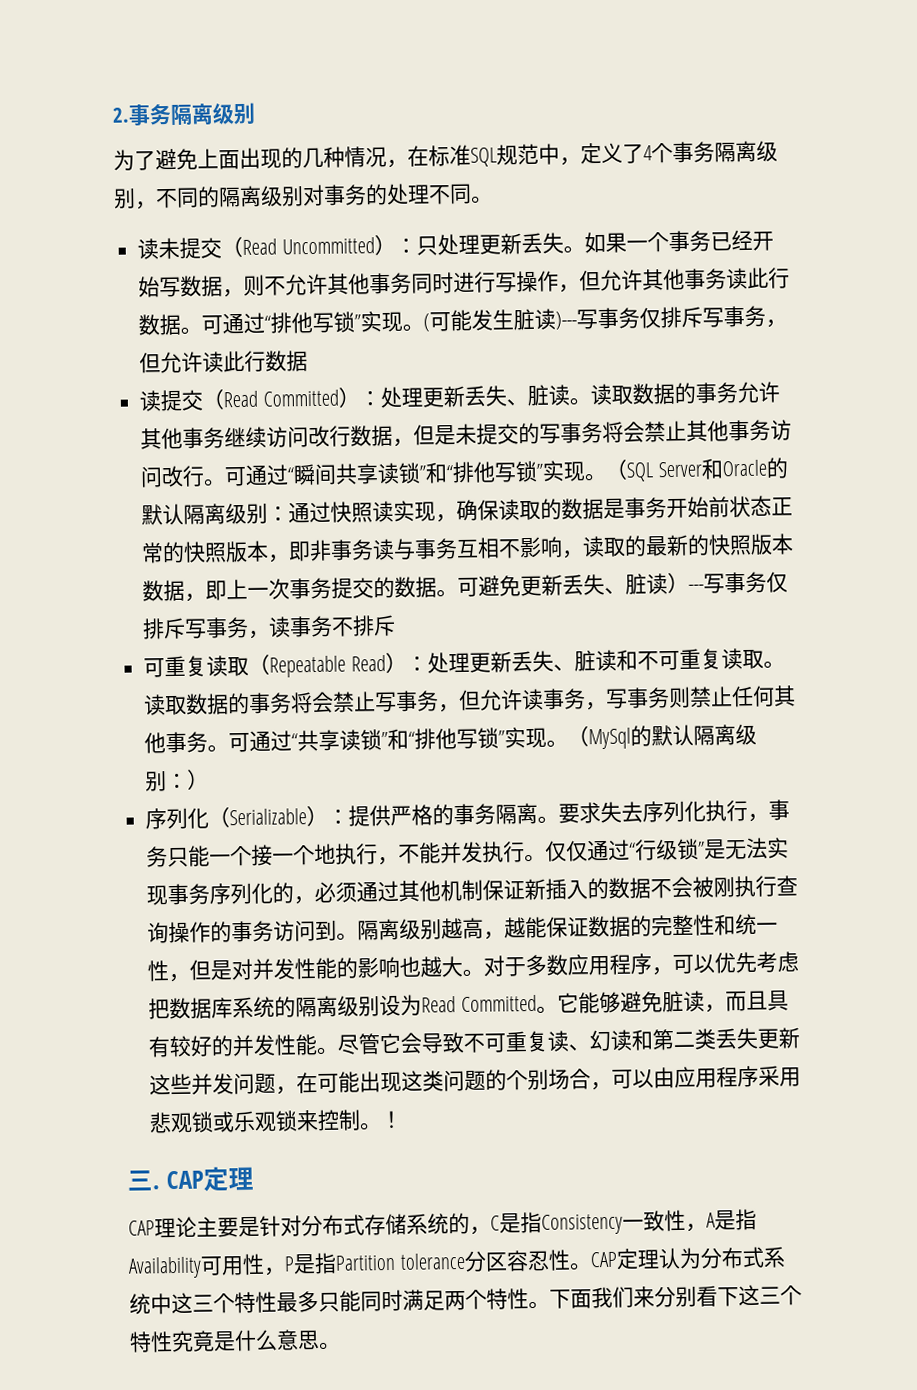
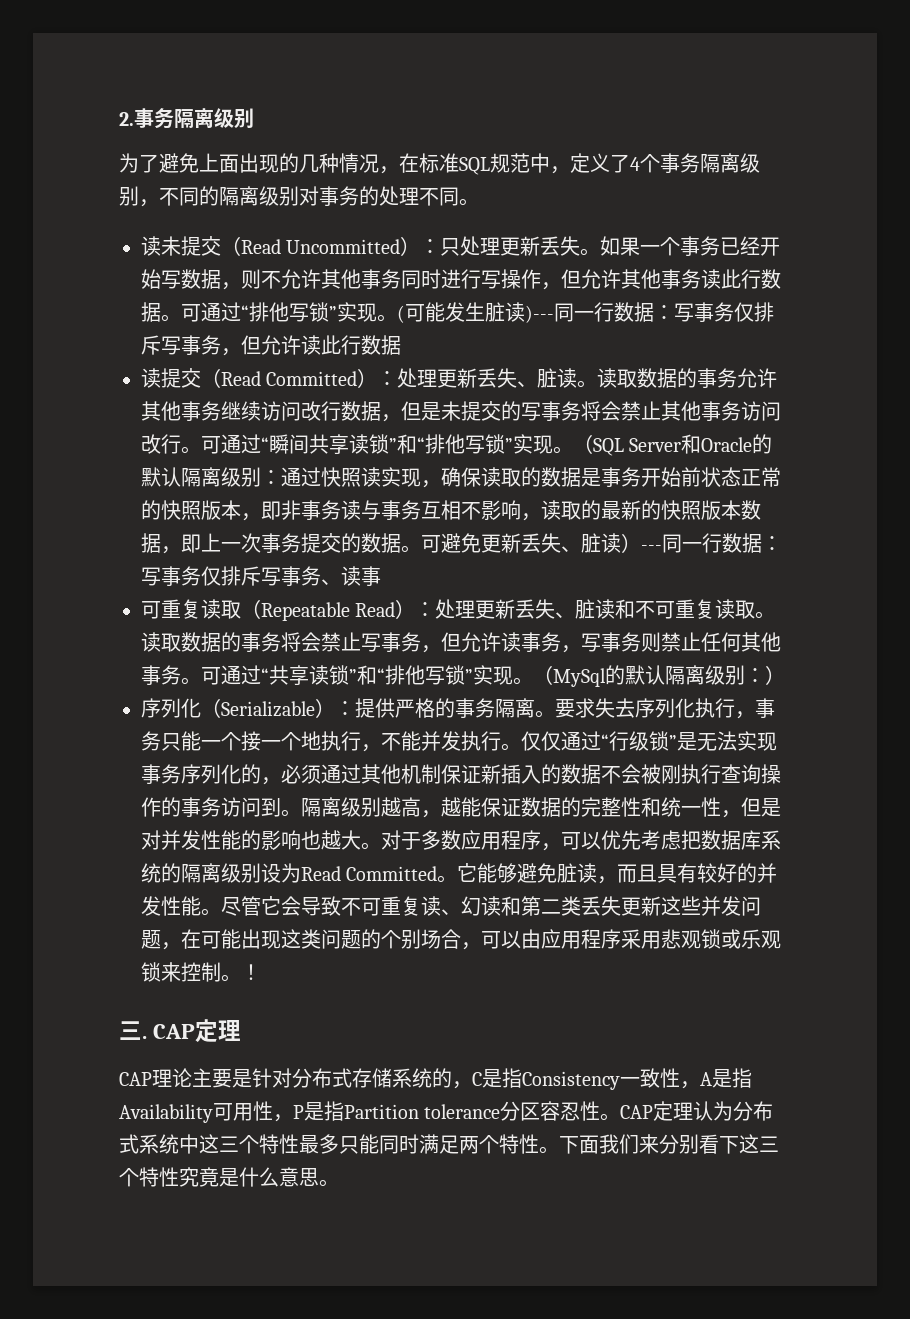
(578, 320) none -> [554,302,674,322] 同一行数据：
[703,571,789,594] [142,614,397,640] 写事务仅排斥写事务，读事务不排斥 -> [662,533,782,553] [141,566,381,586] 同一行数据：写事务仅排斥写事务、读事

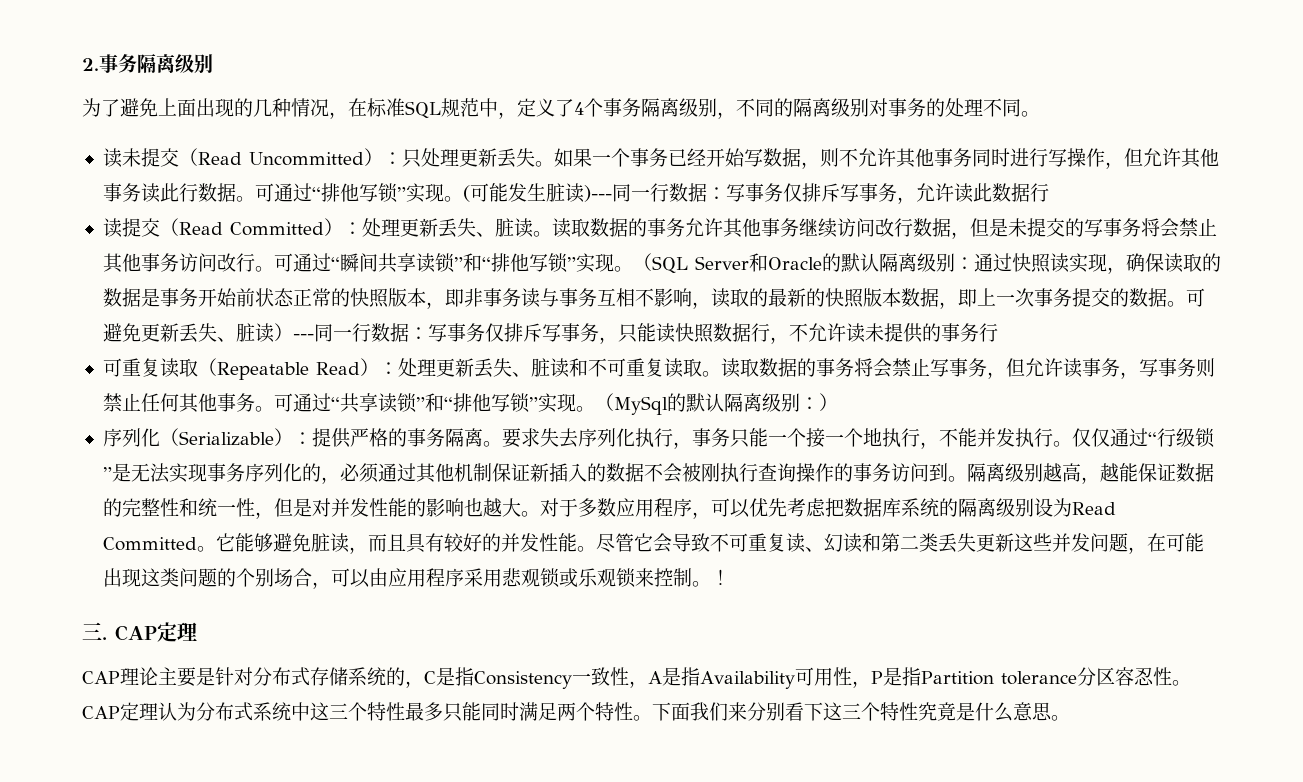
[241,335,261,355] 但 -> (916, 200) none
[341,335,401,355] 行数据 -> [991,183,1049,202] 数据行
[321,566,381,586] 、读事 -> [598,323,998,344] ，只能读快照数据行，不允许读未提供的事务行

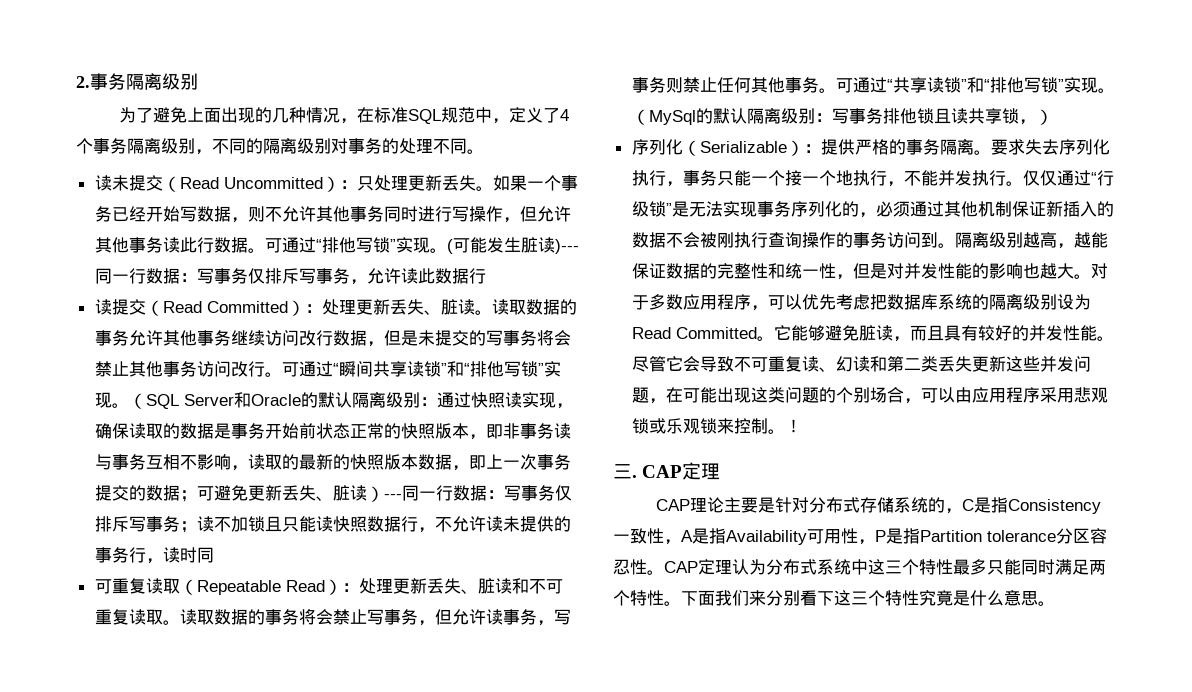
[1166,301,1186,307] 。 -> [179,490,197,502] ；
[598,337,618,344] ， -> [179,516,282,533] ；读不加锁且
(998, 332) none -> [145,547,214,564] ，读时同
(819, 403) none -> [831,108,1036,125] 写事务排他锁且读共享锁，

